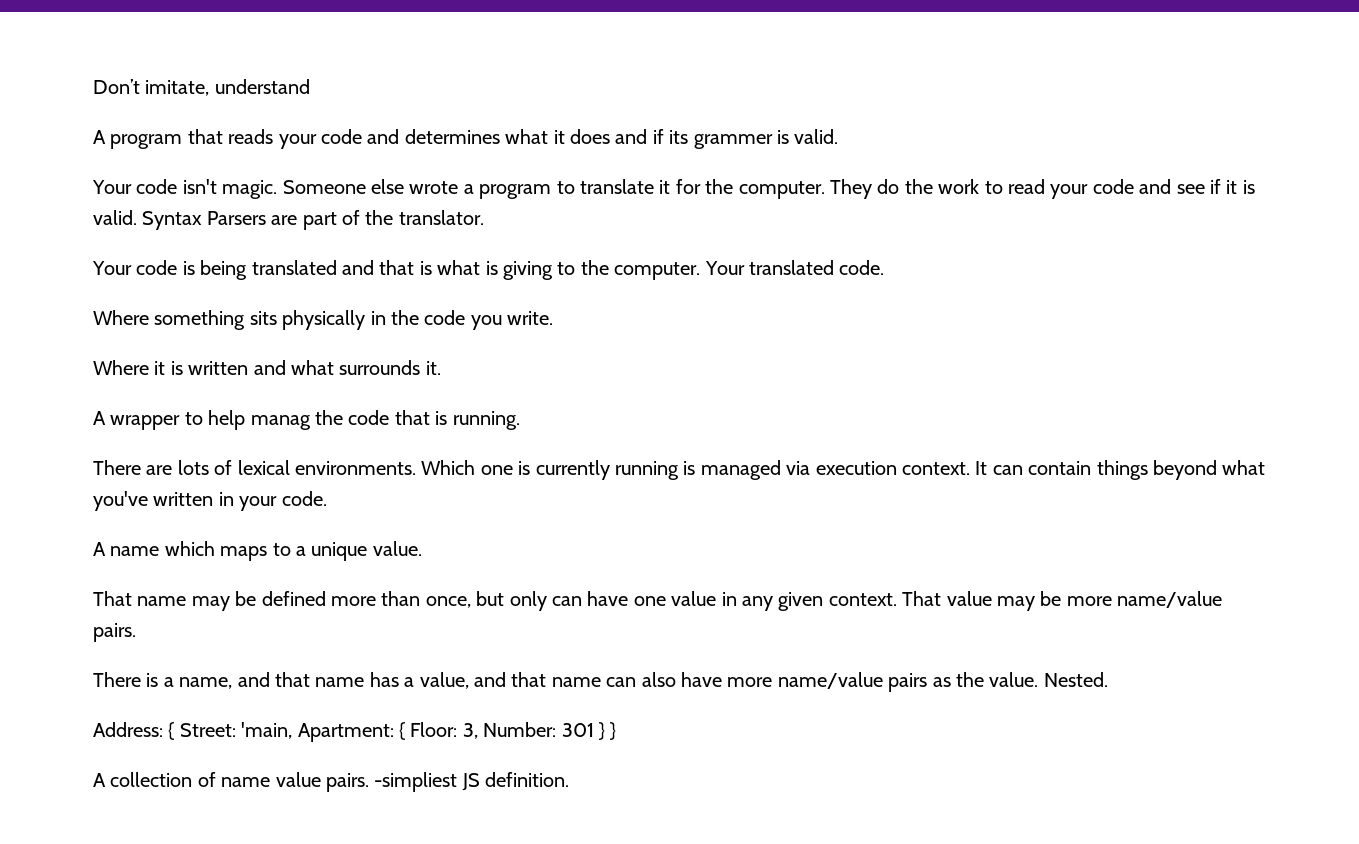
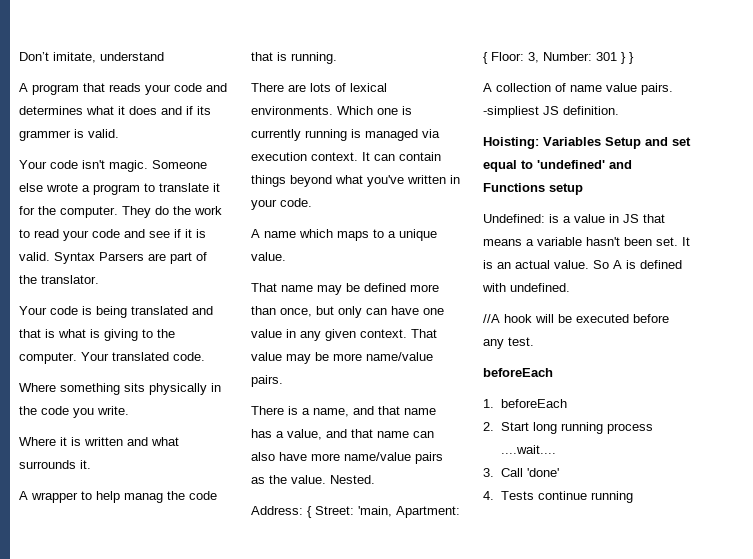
(570, 779) none -> [483,137,691,149] [483,160,632,172] [483,183,583,195] [483,214,665,223] [483,237,690,246] [483,260,682,269] [482,283,570,292] [483,314,669,323] [483,337,534,349] [483,368,553,377] [483,399,567,408] [483,422,653,434] [500,445,556,454] [483,468,559,477] [483,491,633,503] // Hoisting: Variables Setup and set equal to 'undefined' and Functions setup // Undefined: is a value in JS that means a variable hasn't been set. It is an actual value. So A is defined with undefined. // //A hook will be executed before any test. // beforeEach // 1. beforeEach // 2. Start long running process ....wait.... // 3. Call 'done' // 4. Tests continue running

